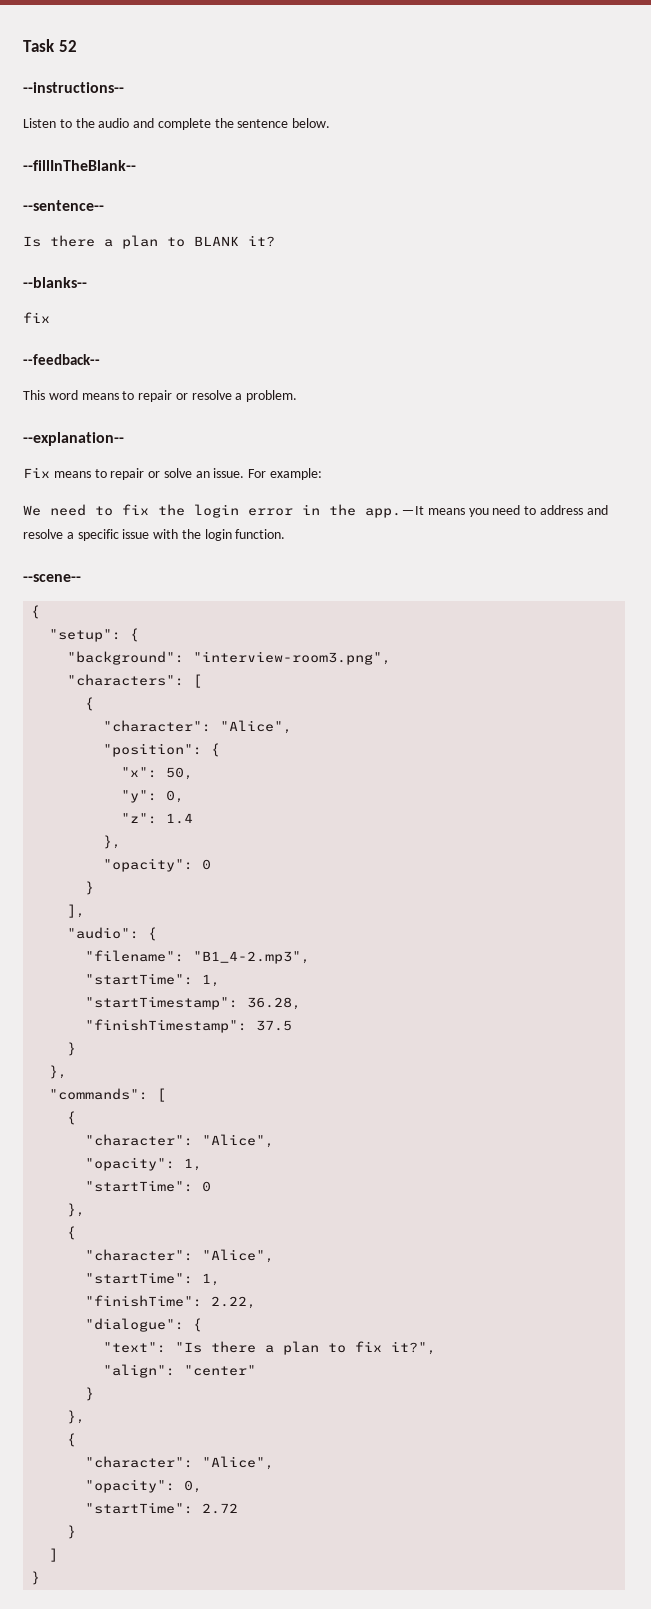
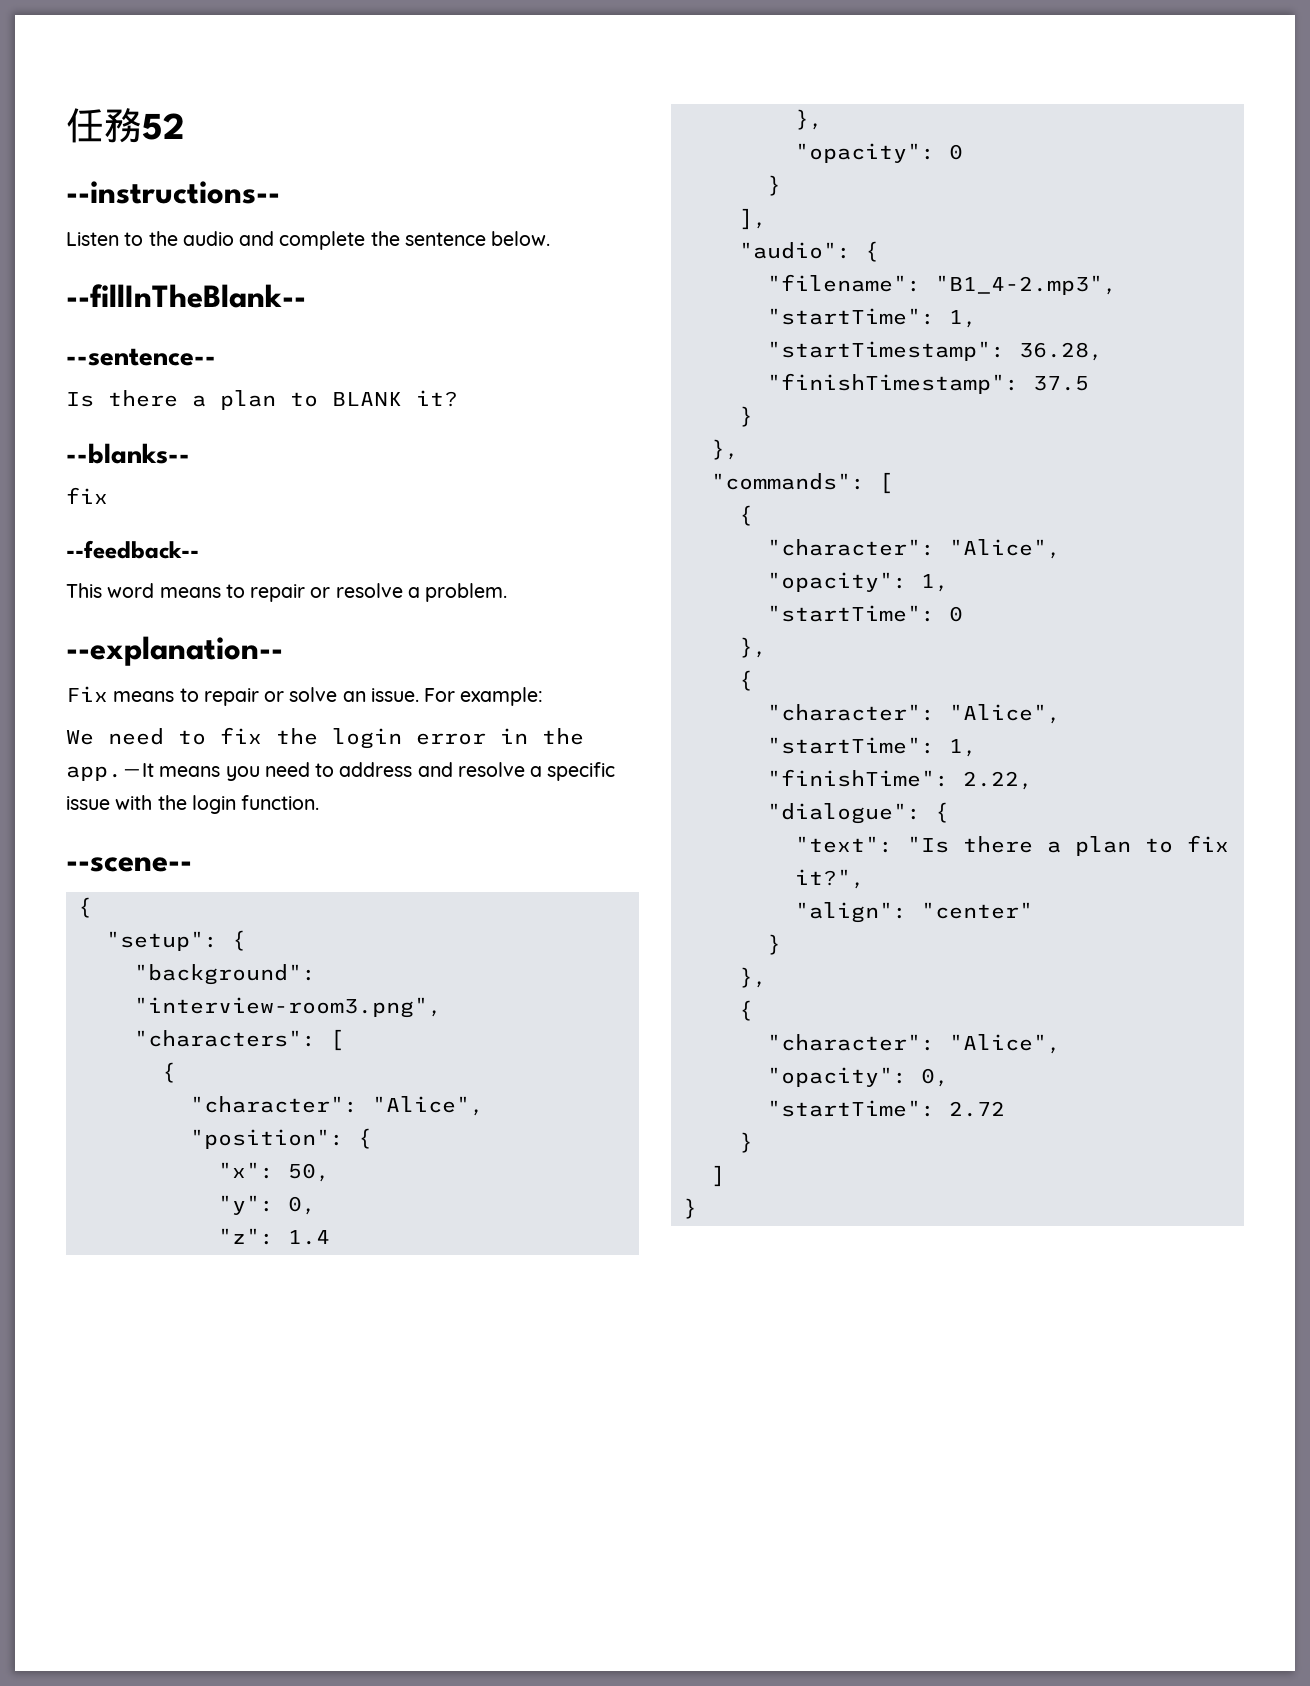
[23,39,55,52] Task -> [66,108,142,143] 任務

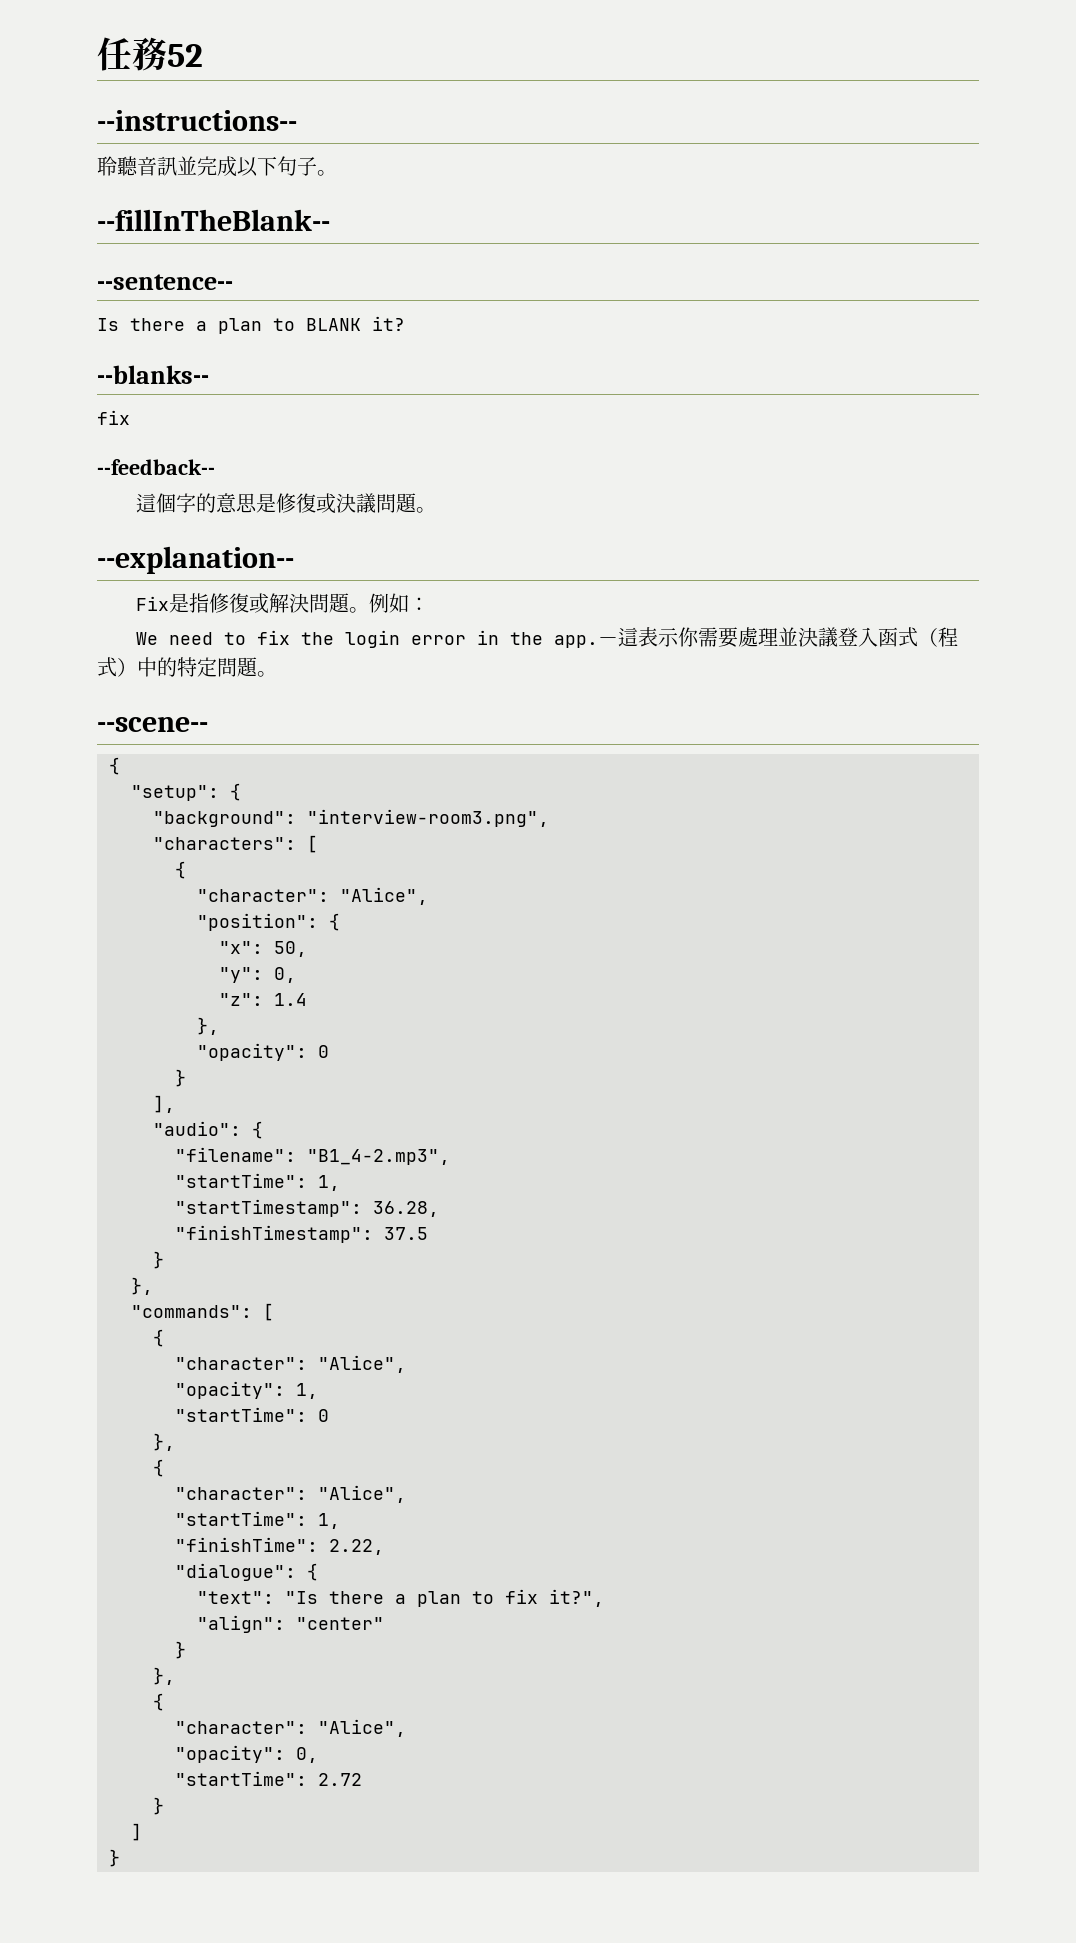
[66,231,551,250] Listen to the audio and complete the sentence below. -> [97,156,337,177] 聆聽音訊並完成以下句子。
[66,583,508,602] [66,636,283,666] [66,686,544,706] This word means to repair or resolve a problem. // --explanation-- // Fix means to repair or solve an issue. For example: -> [136,493,437,514] [97,546,294,574] [136,593,430,614] 這個字的意思是修復或決議問題。 // --explanation-- // Fix是指修復或解決問題。例如：
[142,762,616,781] [66,795,320,814] It means you need to address and resolve a specific issue with the login function. -> [618,627,959,648] [97,657,277,677] 這表示你需要處理並決議登入函式（程式）中的特定問題。

